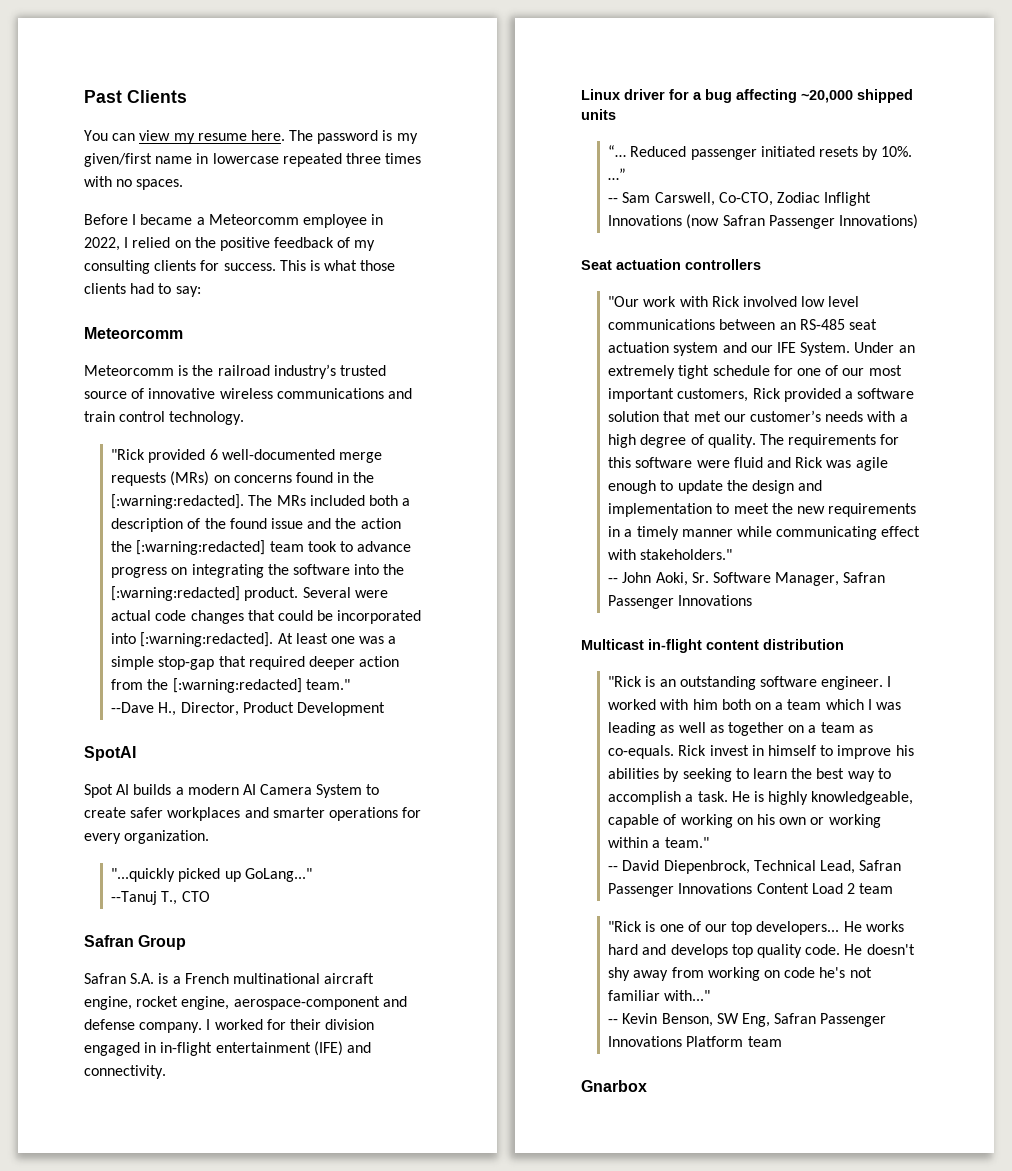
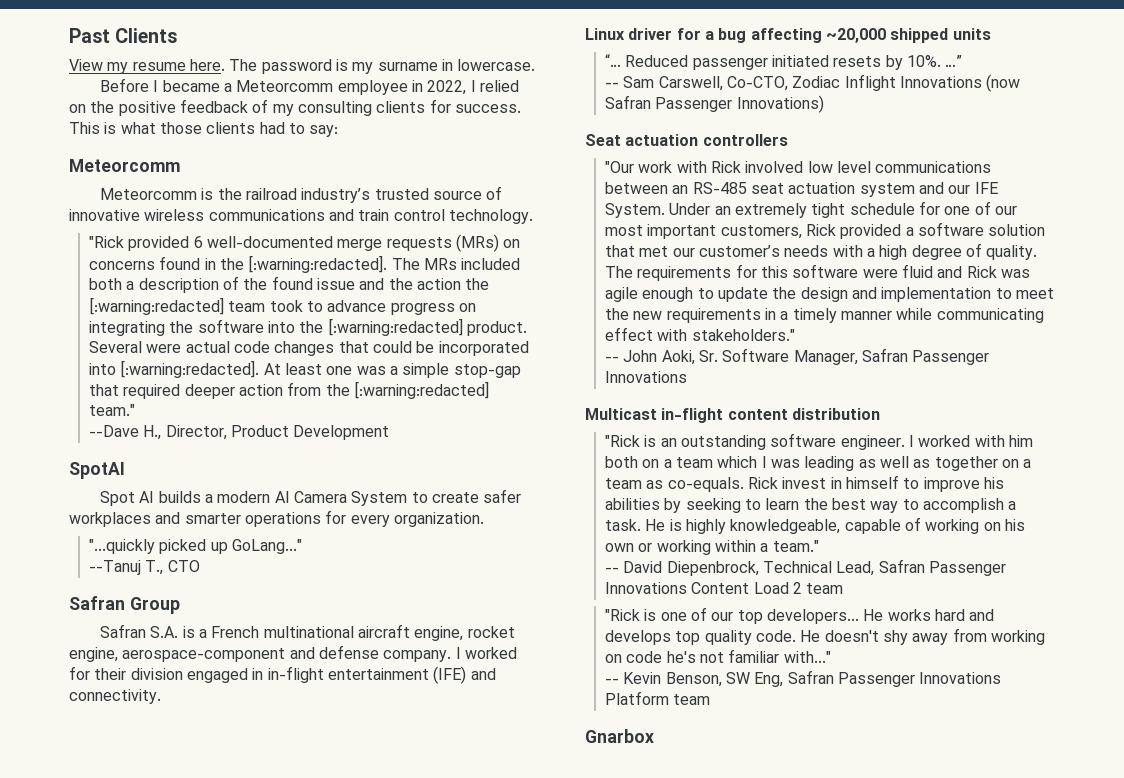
[84,130,171,141] You can view -> [69,59,103,71] View
[84,153,422,167] [84,176,184,190] given/first name in lowercase repeated three times with no spaces. -> [377,59,536,71] surname in lowercase.

